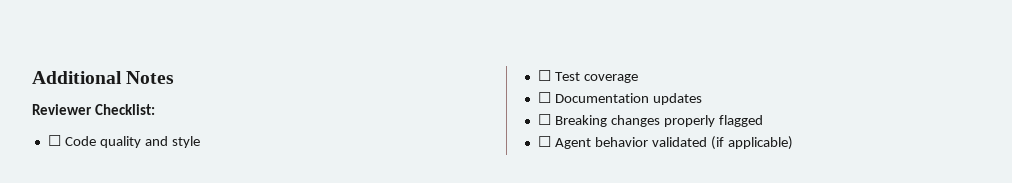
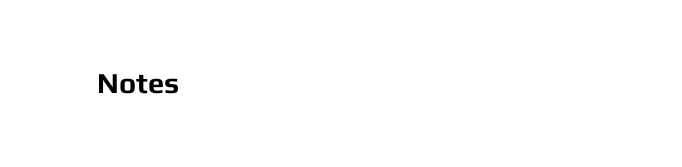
[32,71,122,84] Additional -> (97, 84) none
[32,104,155,115] [47,135,200,148] [537,70,638,83] [537,92,702,105] [537,114,763,127] [537,136,793,150] // Reviewer Checklist: // ☐ Code quality and style // ☐ Test coverage // ☐ Documentation updates // ☐ Breaking changes properly flagged // ☐ Agent behavior validated (if applicable) -> (179, 84) none

